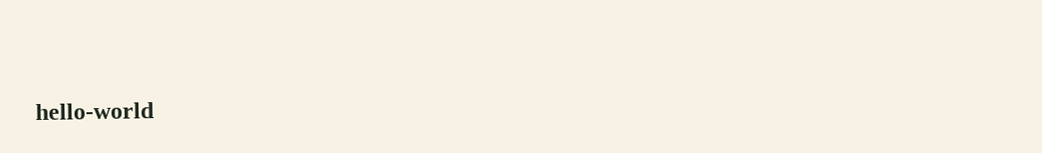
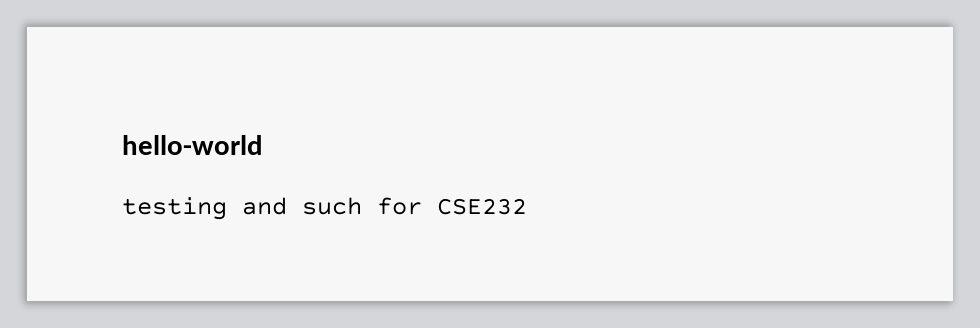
(155, 111) none -> [122,197,527,220] // testing and such for CSE232

